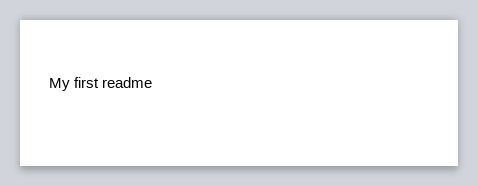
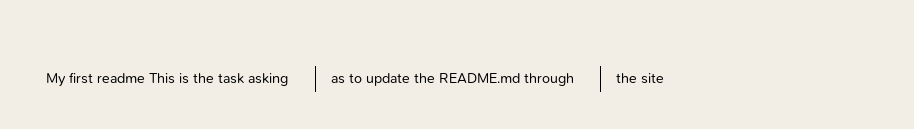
(153, 82) none -> [149,73,664,86] This is the task asking as to update the README.md through the site

